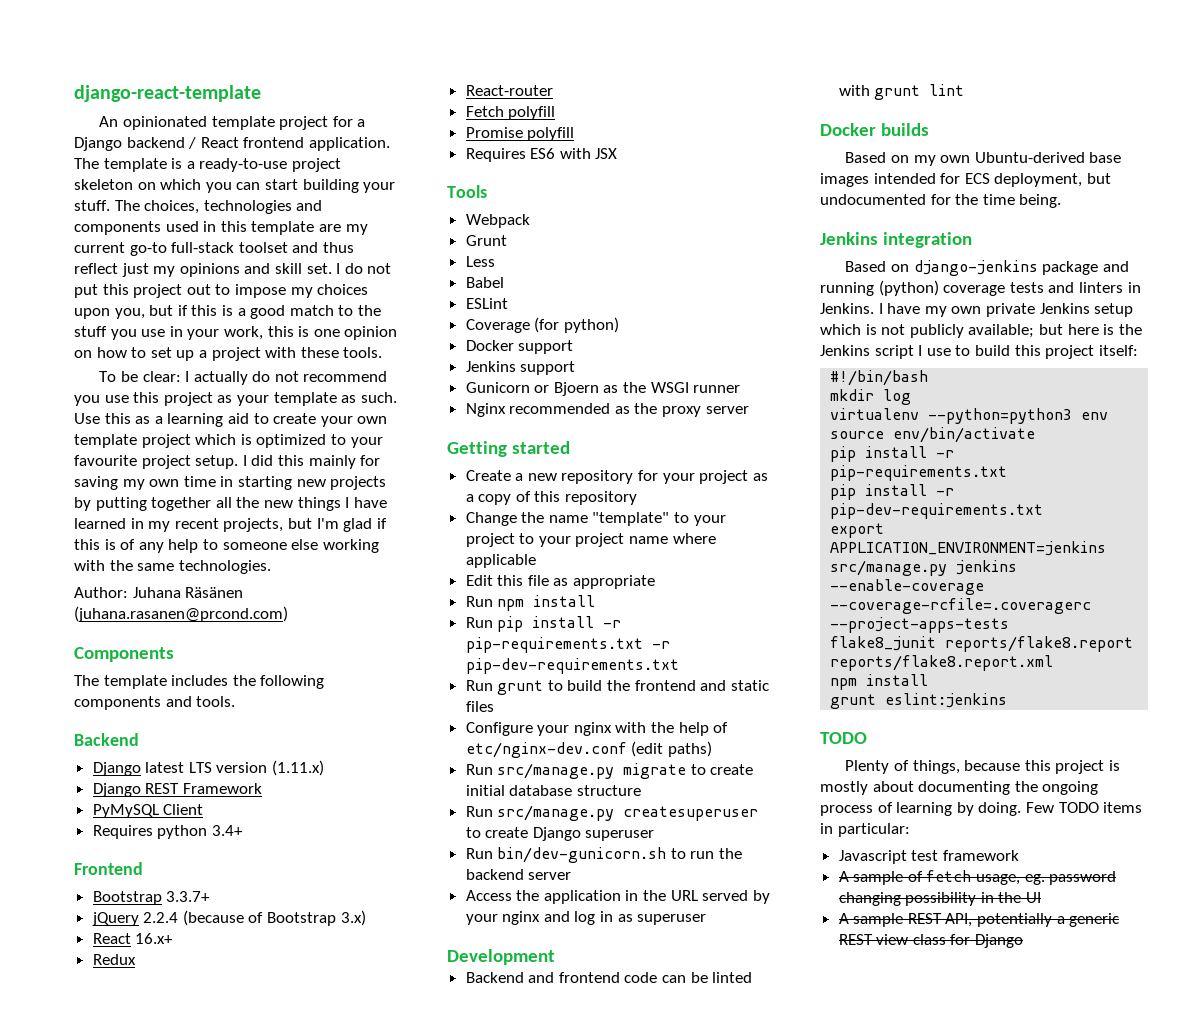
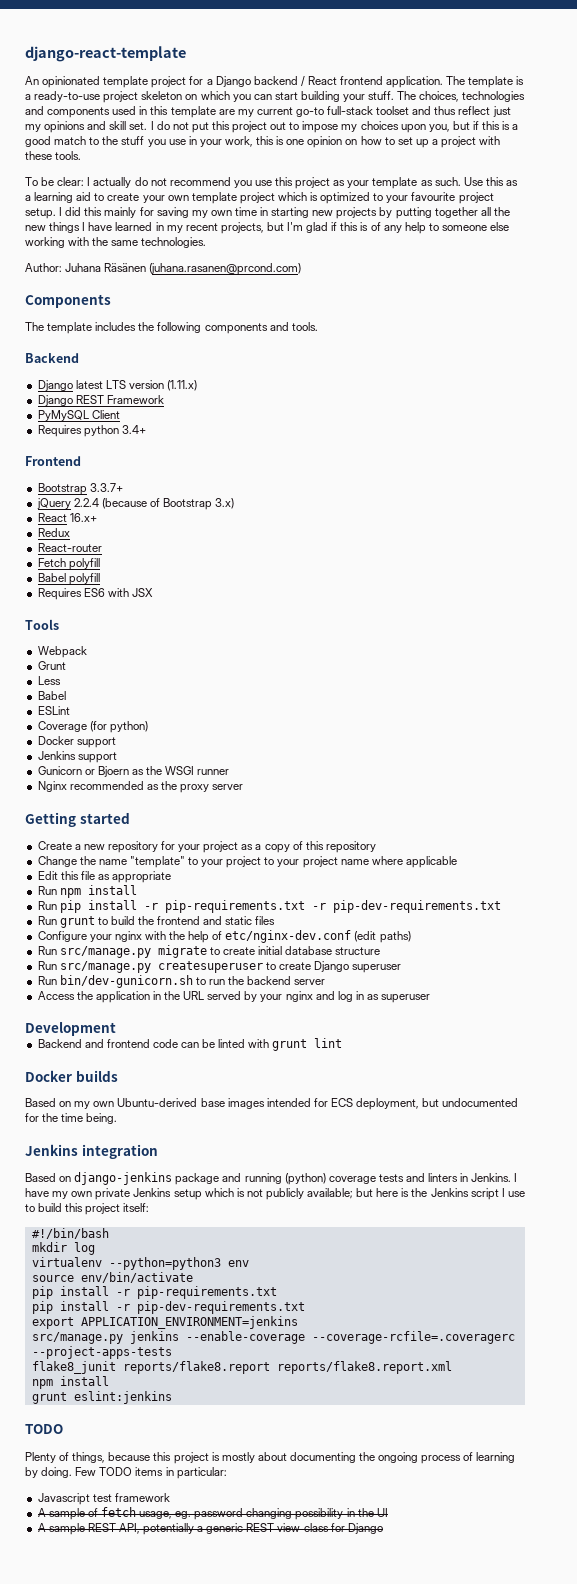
[465,127,523,138] Promise -> [37,573,66,582] Babel

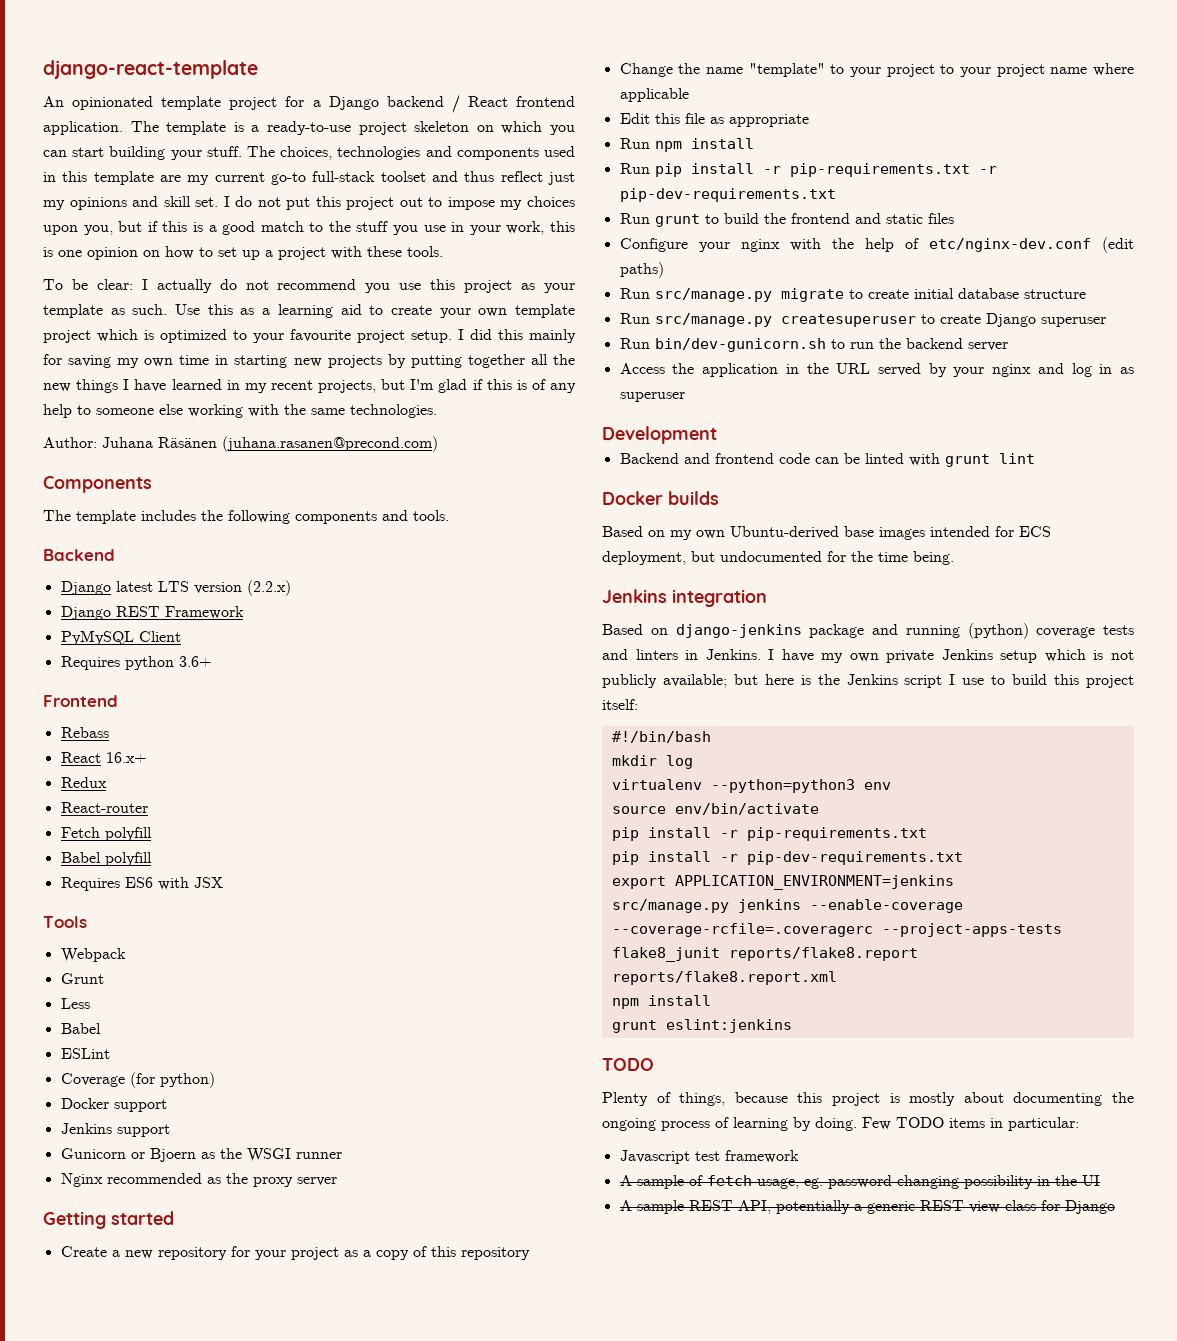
[149,263,302,275] (juhana.rasanen@prcond.com) -> [222,436,438,452] (juhana.rasanen@precond.com)
[167,380,198,391] (1.11.x) -> [246,580,291,596] (2.2.x)
[121,425,146,434] 3.4+ -> [178,656,211,667] 3.6+
[37,483,123,495] [36,498,235,510] Bootstrap 3.3.7+ // jQuery 2.2.4 (because of Bootstrap 3.x) -> [60,727,109,738] Rebass

